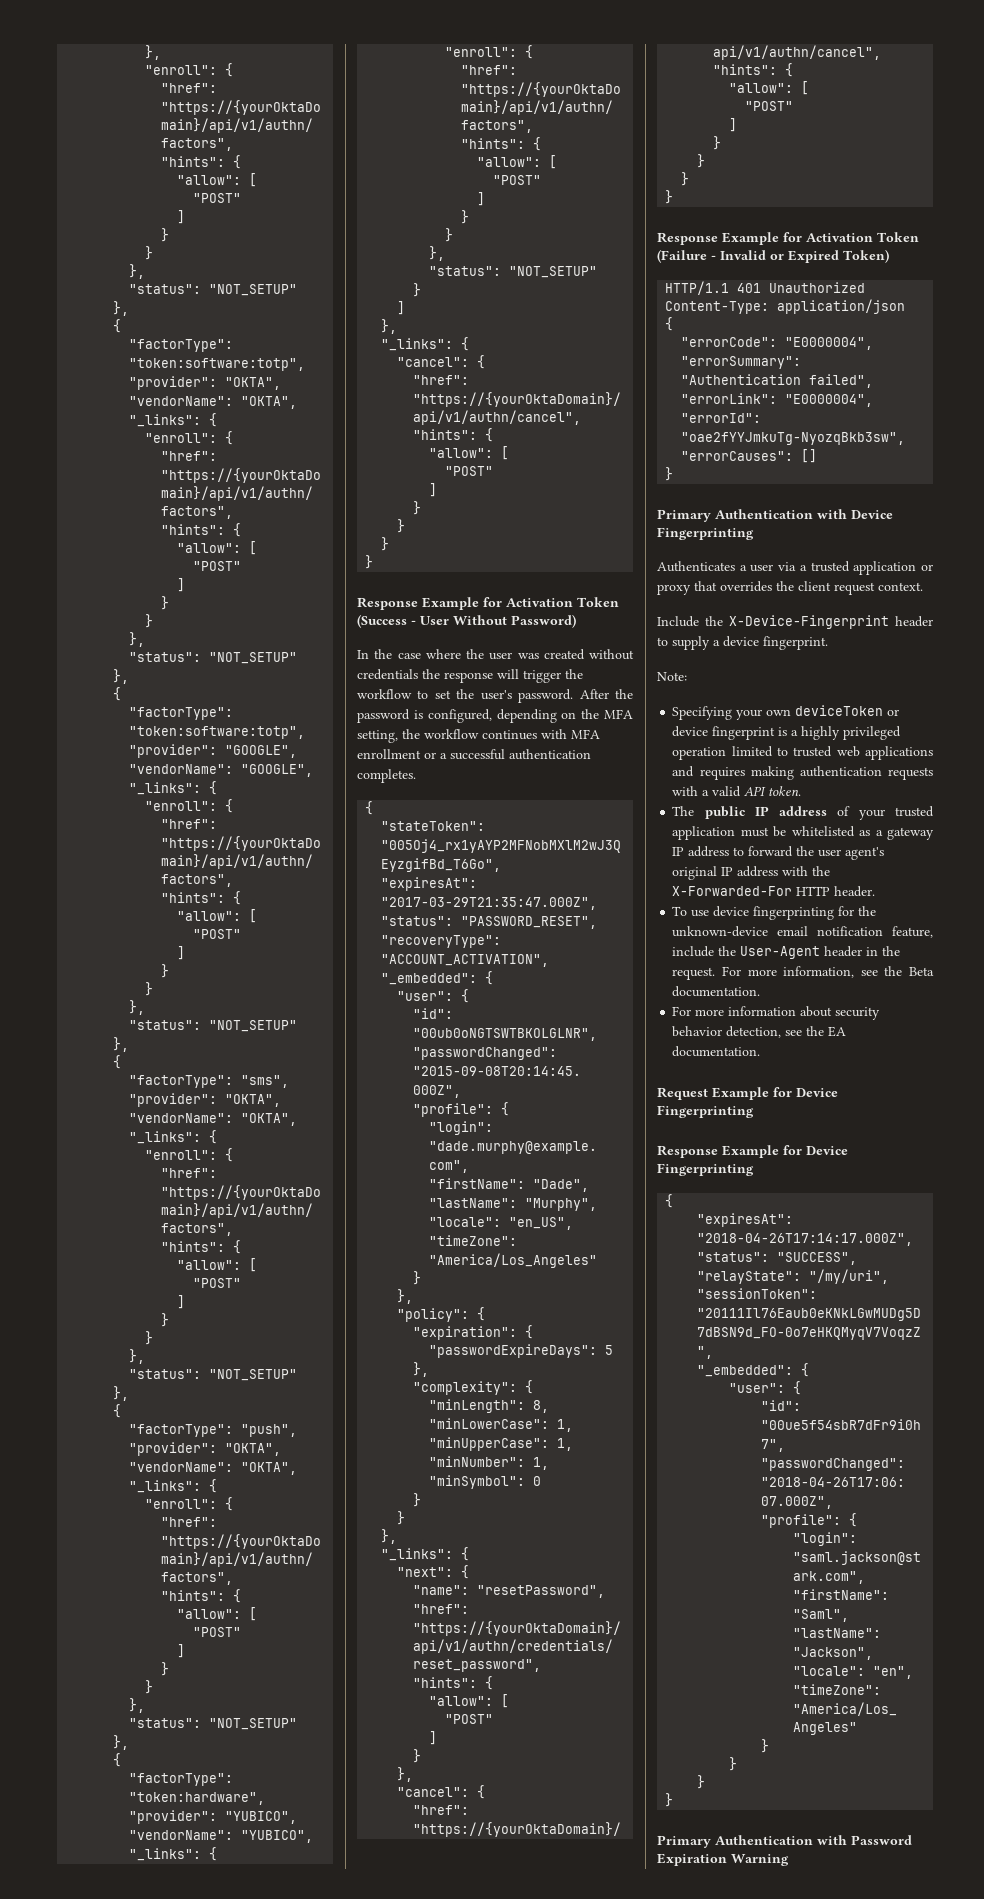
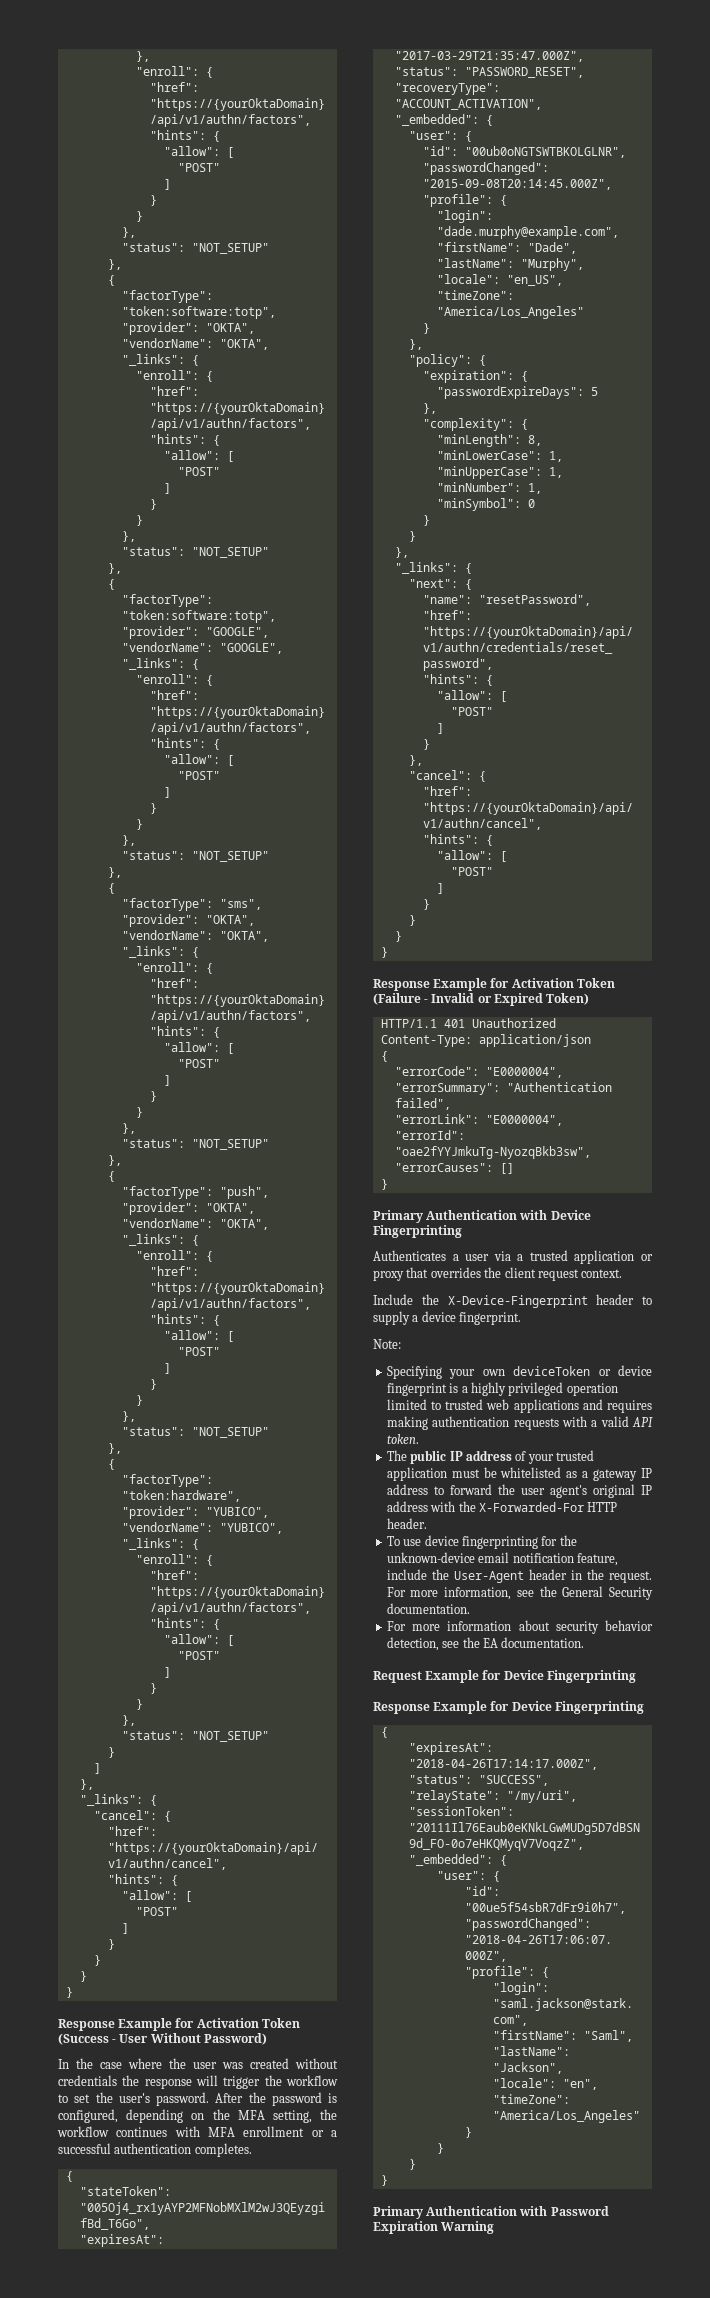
[909,967,934,976] Beta -> [562,1586,653,1600] General Security

